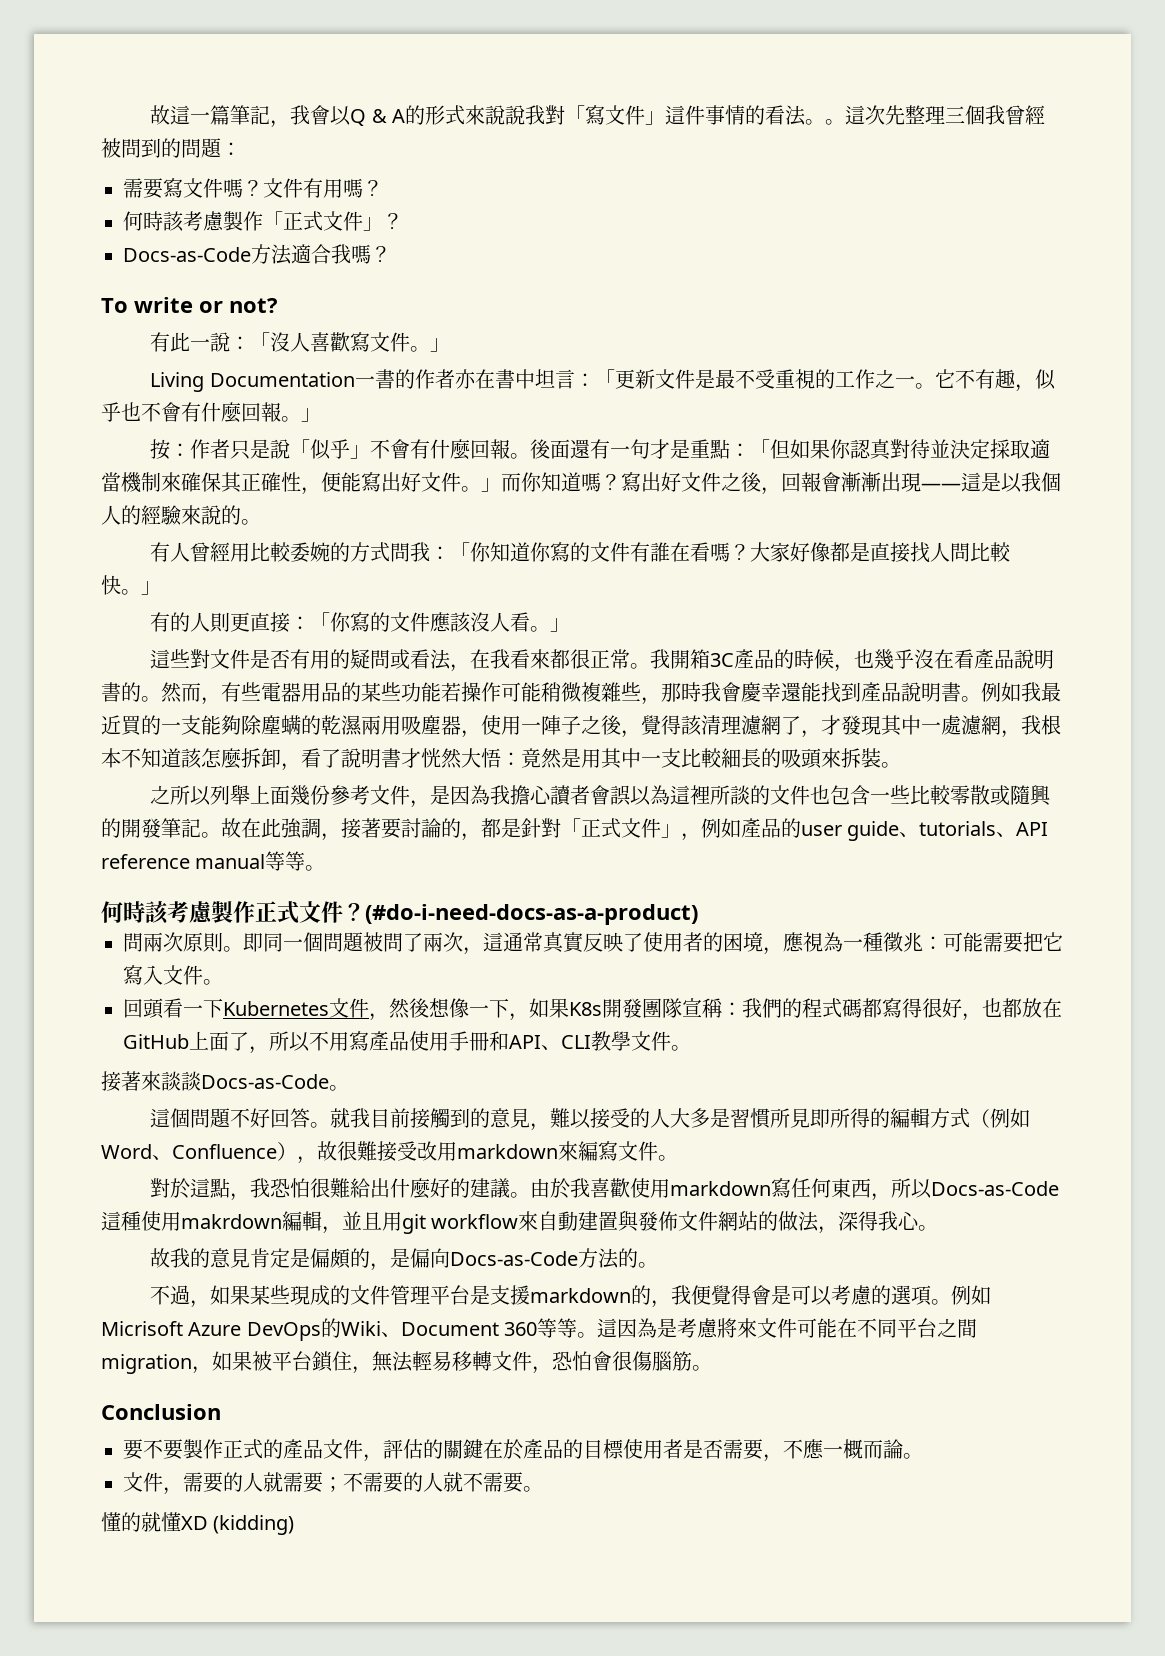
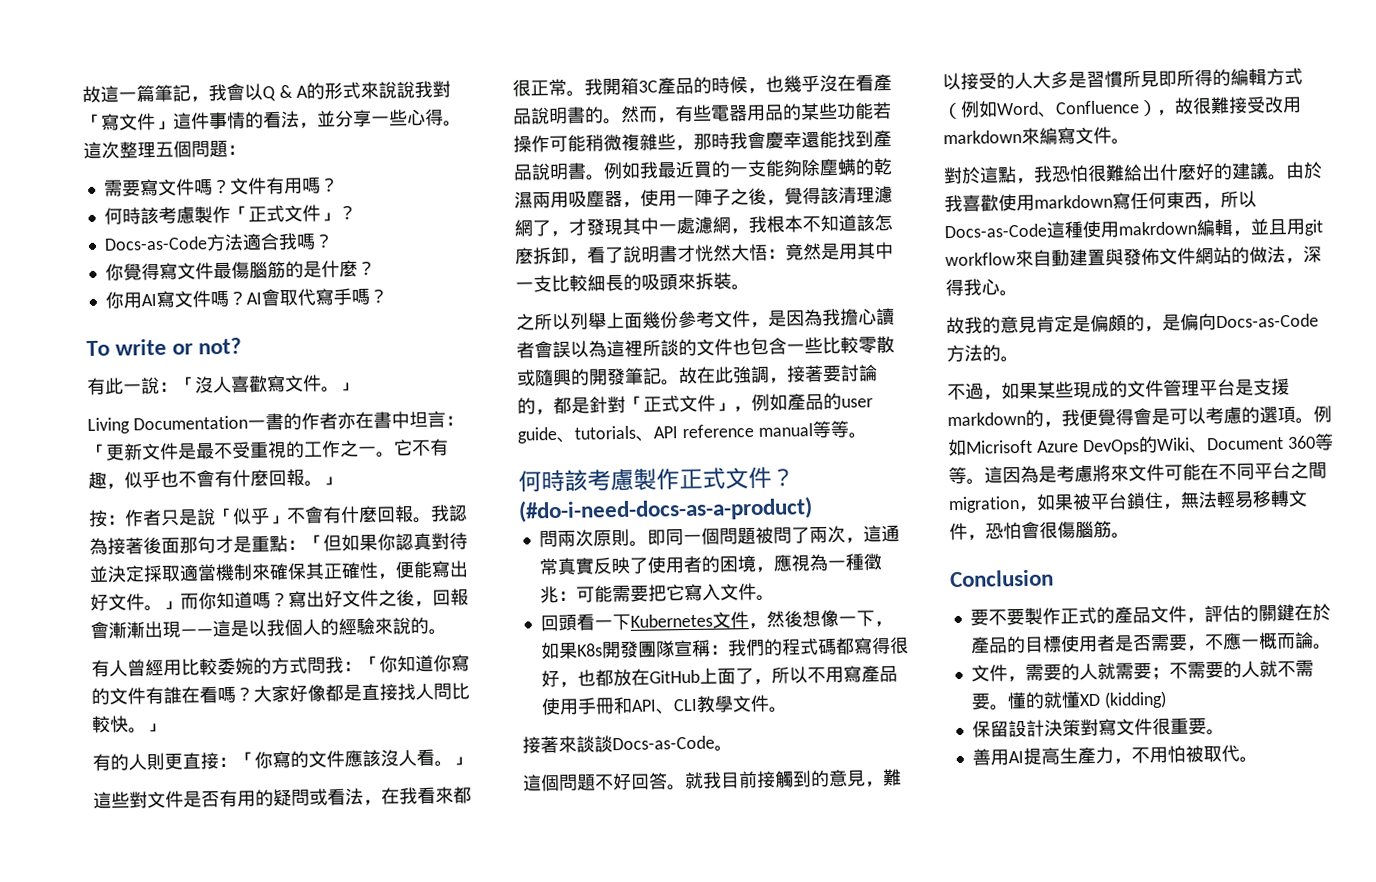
[804,105,1045,125] [101,138,181,158] 。。這次先整理三個我曾經被問到的 -> [299,108,462,129] [83,140,192,160] ，並分享一些心得。這次整理五個
(391, 254) none -> [104,259,376,281] [104,288,388,309] // 你覺得寫文件最傷腦筋的是什麼？ // 你用AI寫文件嗎？AI會取代寫手嗎？
[530,439,631,459] 後面還有一 -> [430,504,468,522] [89,536,198,555] 我認為接著後面那
(543, 1489) // -> (1009, 707) none
(295, 1525) none -> [971,717,1225,738] [971,744,1258,766] // 保留設計決策對寫文件很重要。 // 善用AI提高生產力，不用怕被取代。

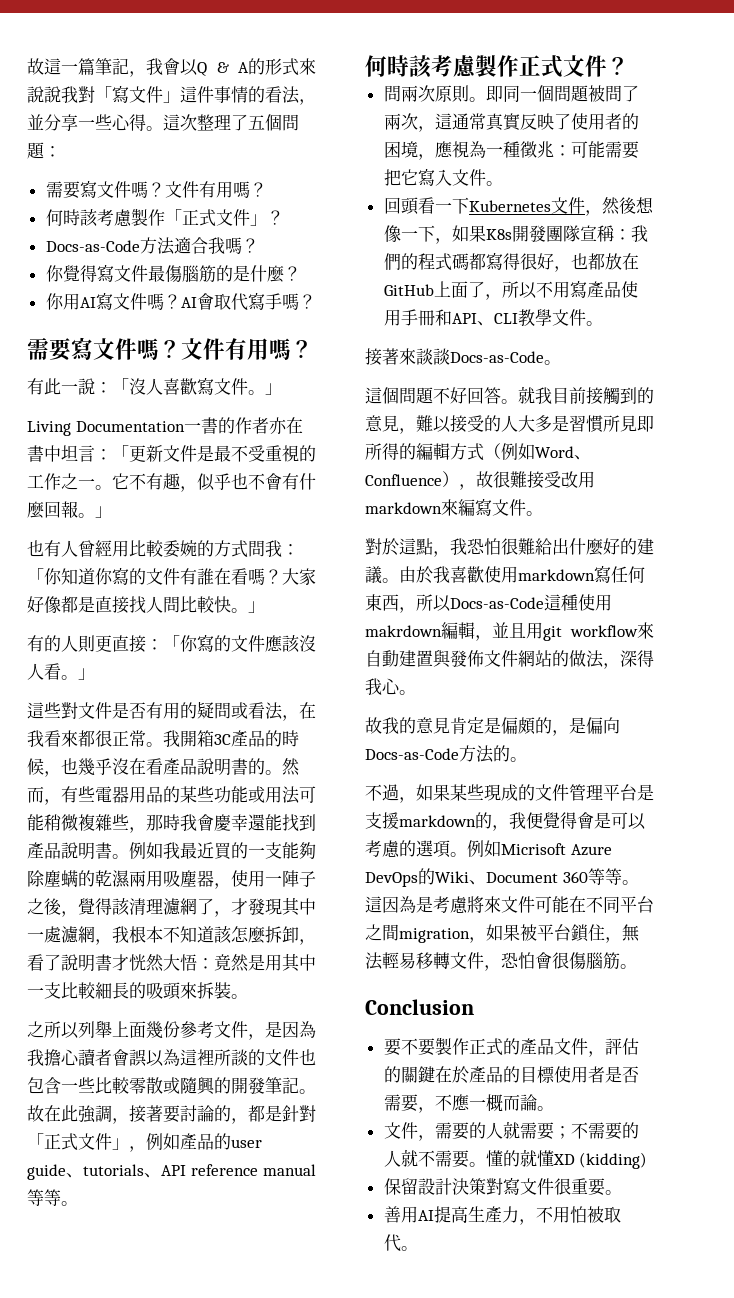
(156, 150) none -> [231,114,248,131] 了
[86,337,243,357] To write or not? -> [27,337,313,361] 需要寫文件嗎？文件有用嗎？
[88,504,468,527] [89,532,468,555] [89,560,469,583] [90,588,469,612] [90,616,447,639] 按：作者只是說「似乎」不會有什麼回報。我認為接著後面那句才是重點：「但如果你認真對待並決定採取適當機制來確保其正確性，便能寫出好文件。」而你知道嗎？寫出好文件之後，回報會漸漸出現——這是以我個人的經驗來說的。 // -> [27,540,44,557] 也
[872,101,892,120] [513,135,550,153] 若操作 -> [248,786,300,804] 或用法
[518,496,813,523] (#do-i-need-docs-as-a-product) -> (629, 66) none

